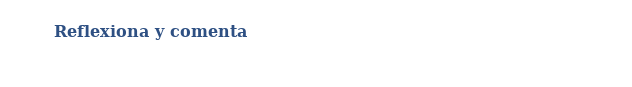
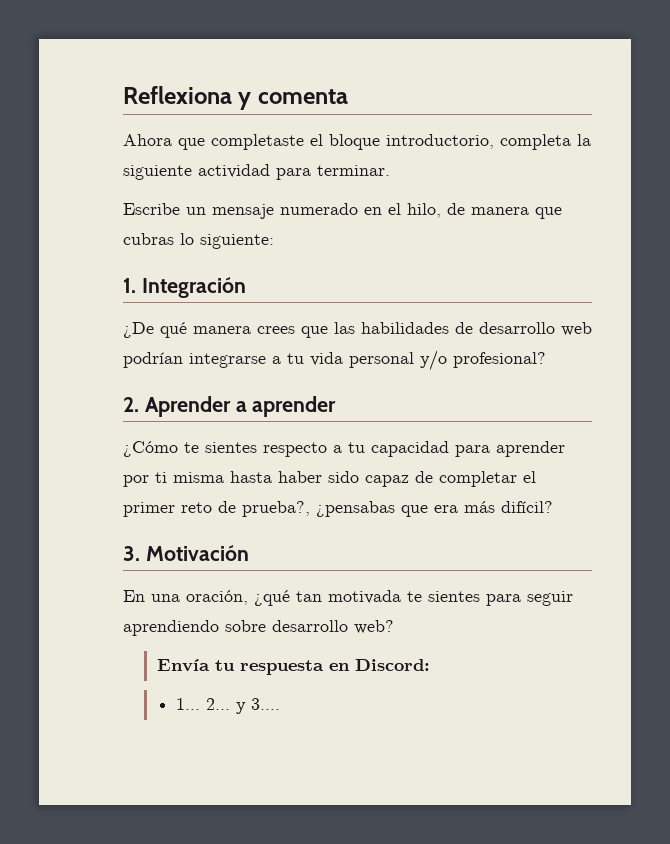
(247, 31) none -> [123,134,591,150] [123,164,390,180] [123,203,562,219] [123,233,274,249] [123,277,246,298] [123,322,592,338] [123,350,546,371] [123,396,337,417] [123,441,565,457] [123,471,536,487] [123,501,553,517] [123,545,249,561] [123,590,573,606] [123,620,394,636] [156,659,430,675] [175,698,280,714] // Ahora que completaste el bloque introductorio, completa la siguiente actividad para terminar. // Escribe un mensaje numerado en el hilo, de manera que cubras lo siguiente: // 1. Integración // ¿De qué manera crees que las habilidades de desarrollo web podrían integrarse a tu vida personal y/o profesional? // 2. Aprender a aprender // ¿Cómo te sientes respecto a tu capacidad para aprender por ti misma hasta haber sido capaz de completar el primer reto de prueba?, ¿pensabas que era más difícil? // 3. Motivación // En una oración, ¿qué tan motivada te sientes para seguir aprendiendo sobre desarrollo web? // Envía tu respuesta en Discord: // 1... 2... y 3....

